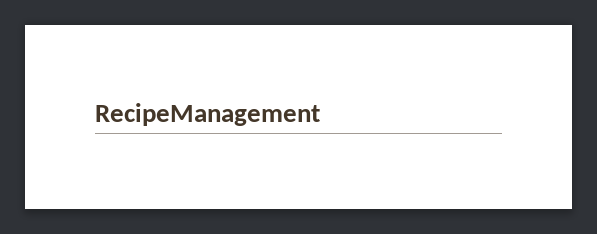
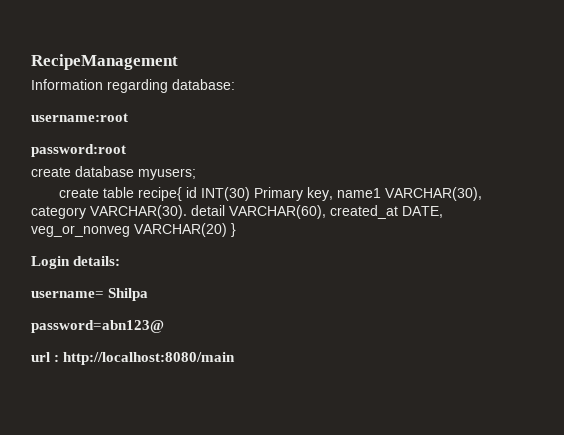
(320, 114) none -> [31,79,235,93] [31,113,128,122] [31,144,126,157] [31,166,196,180] [58,187,482,201] [31,205,443,219] [31,223,236,237] [31,256,121,269] [31,288,149,301] [31,320,164,333] [31,352,236,365] // Information regarding database: // username:root // password:root // create database myusers; // create table recipe{ id INT(30) Primary key, name1 VARCHAR(30), category VARCHAR(30). detail VARCHAR(60), created_at DATE, veg_or_nonveg VARCHAR(20) } // Login details: // username= Shilpa // password=abn123@ // url : http://localhost:8080/main

